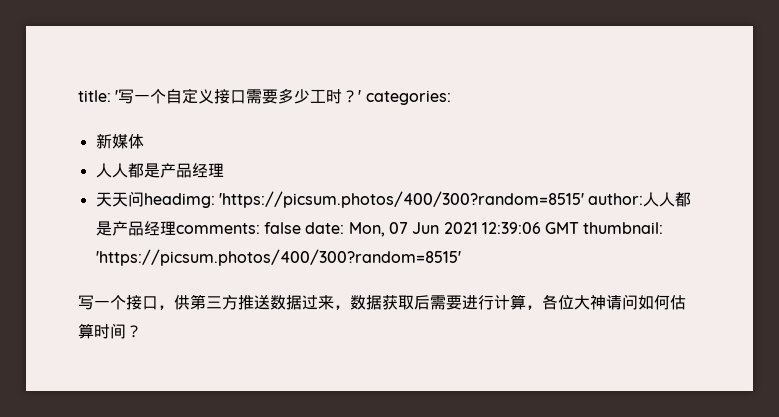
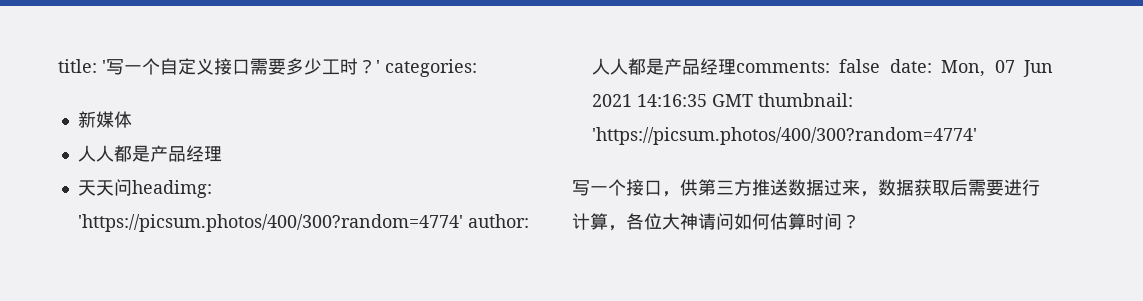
[218,191,584,208] 'https://picsum.photos/400/300?random=8515' -> [77,214,463,232] 'https://picsum.photos/400/300?random=4774'
[481,222,541,234] 12:39:06 -> [636,94,707,107] 14:16:35
[95,249,461,266] 'https://picsum.photos/400/300?random=8515' -> [591,127,977,145] 'https://picsum.photos/400/300?random=4774'

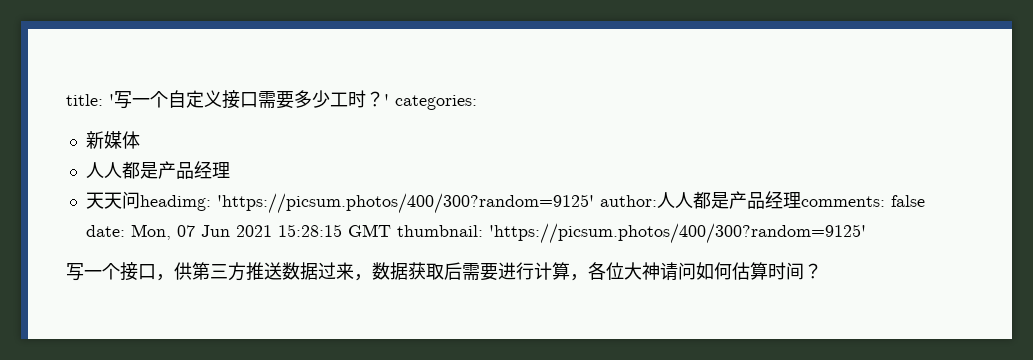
[77,214,463,232] 'https://picsum.photos/400/300?random=4774' -> [216,193,594,214] 'https://picsum.photos/400/300?random=9125'
[636,94,707,107] 14:16:35 -> [277,224,342,237] 15:28:15
[591,127,977,145] 'https://picsum.photos/400/300?random=4774' -> [488,223,866,244] 'https://picsum.photos/400/300?random=9125'

